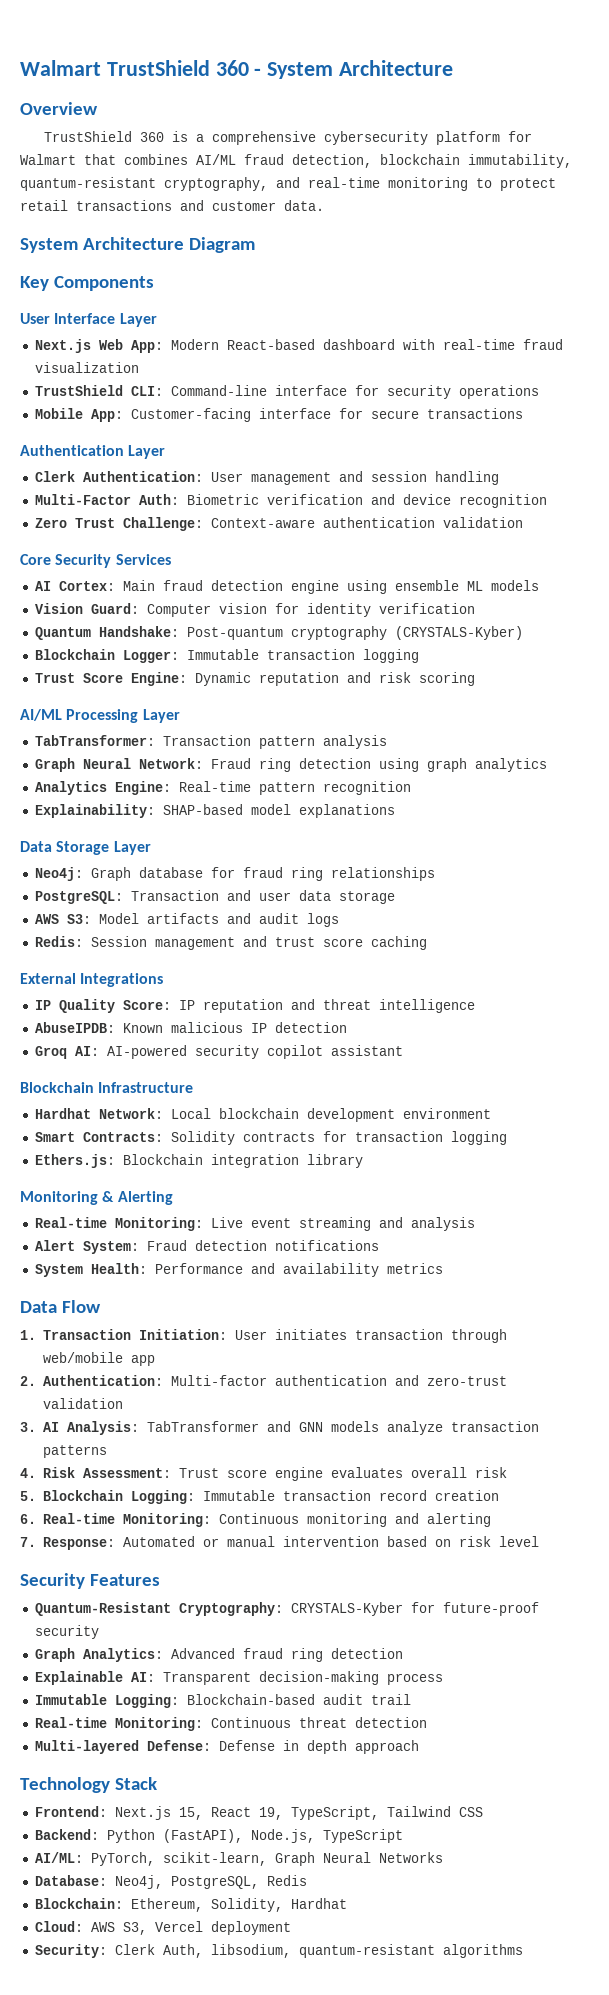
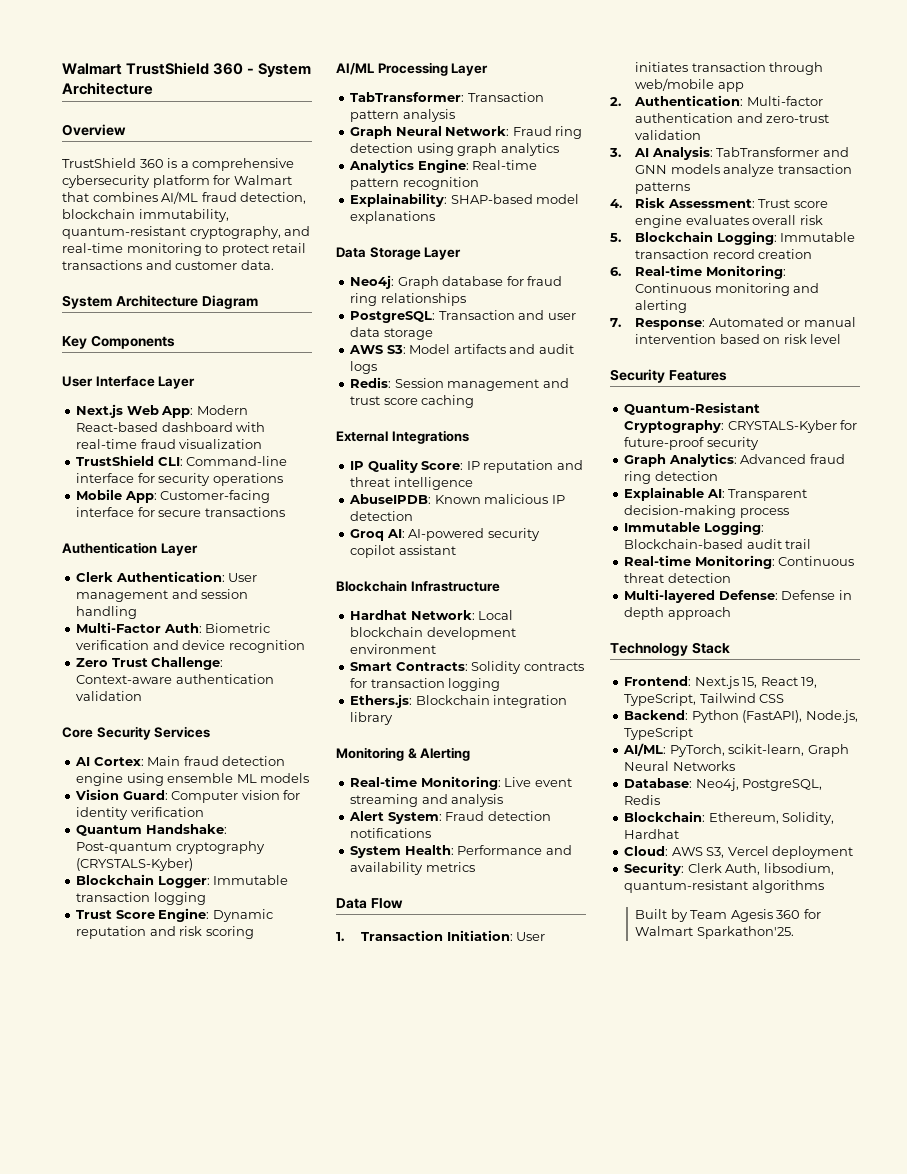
(523, 1951) none -> [635,909,821,922] [635,926,794,939] // Built by Team Agesis 360 for Walmart Sparkathon'25.

